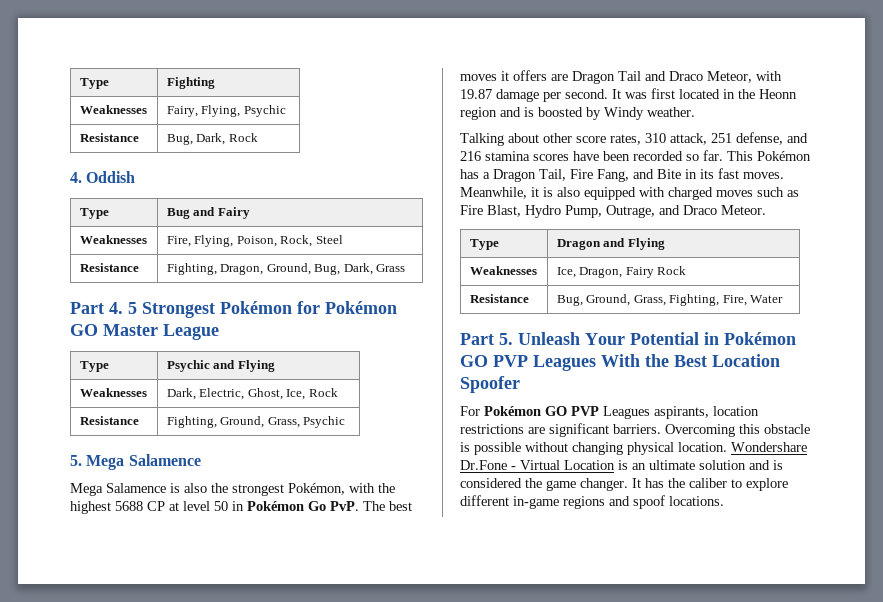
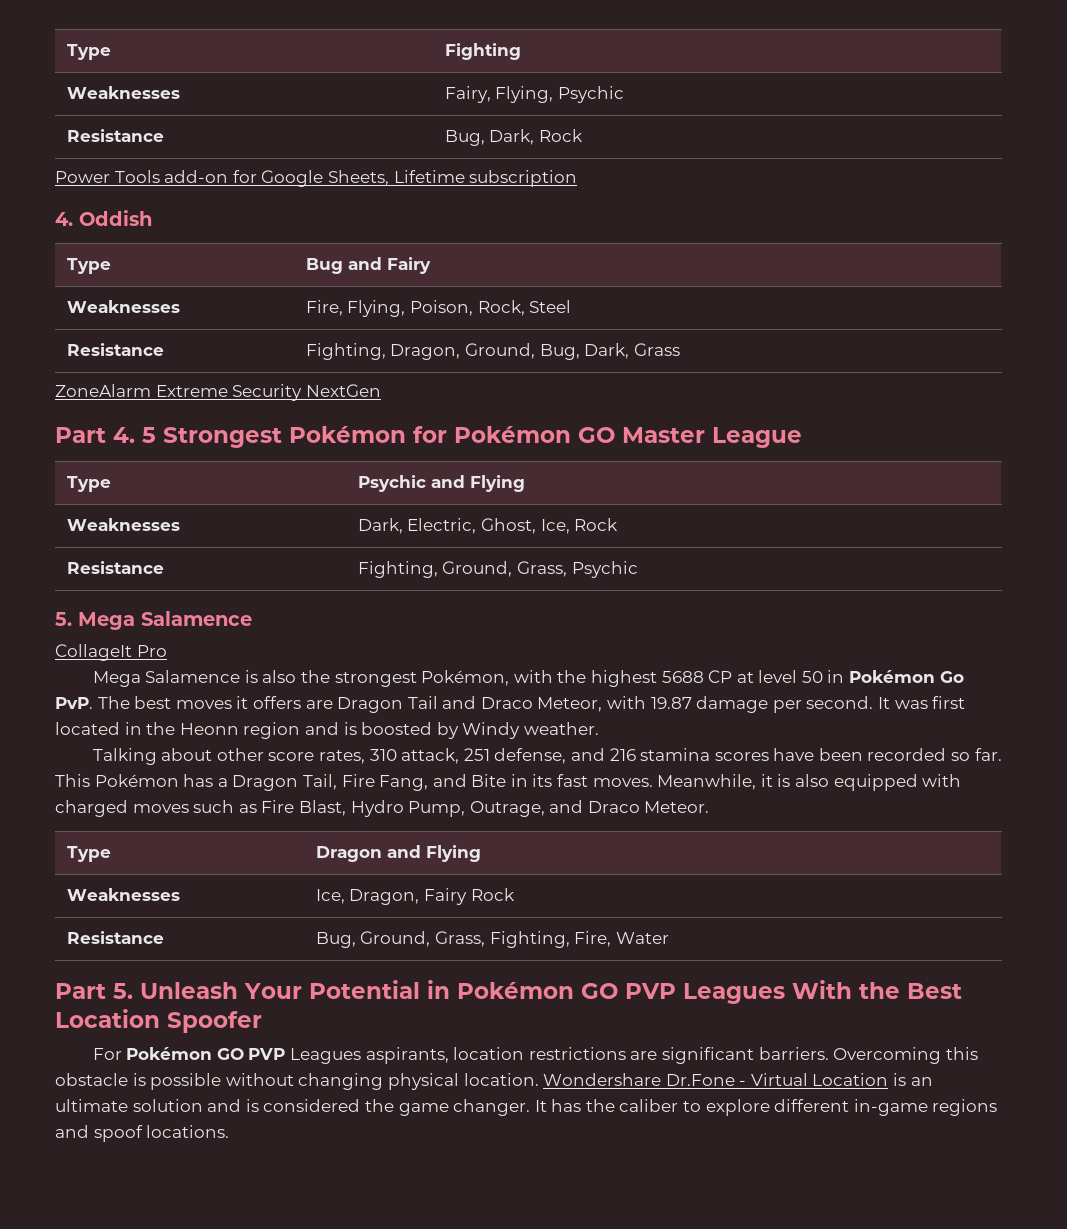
(258, 137) none -> [55,170,578,187] // Power Tools add-on for Google Sheets, Lifetime subscription
(406, 268) none -> [55,384,381,401] // ZoneAlarm Extreme Security NextGen
(201, 460) none -> [55,644,167,661] // CollageIt Pro

